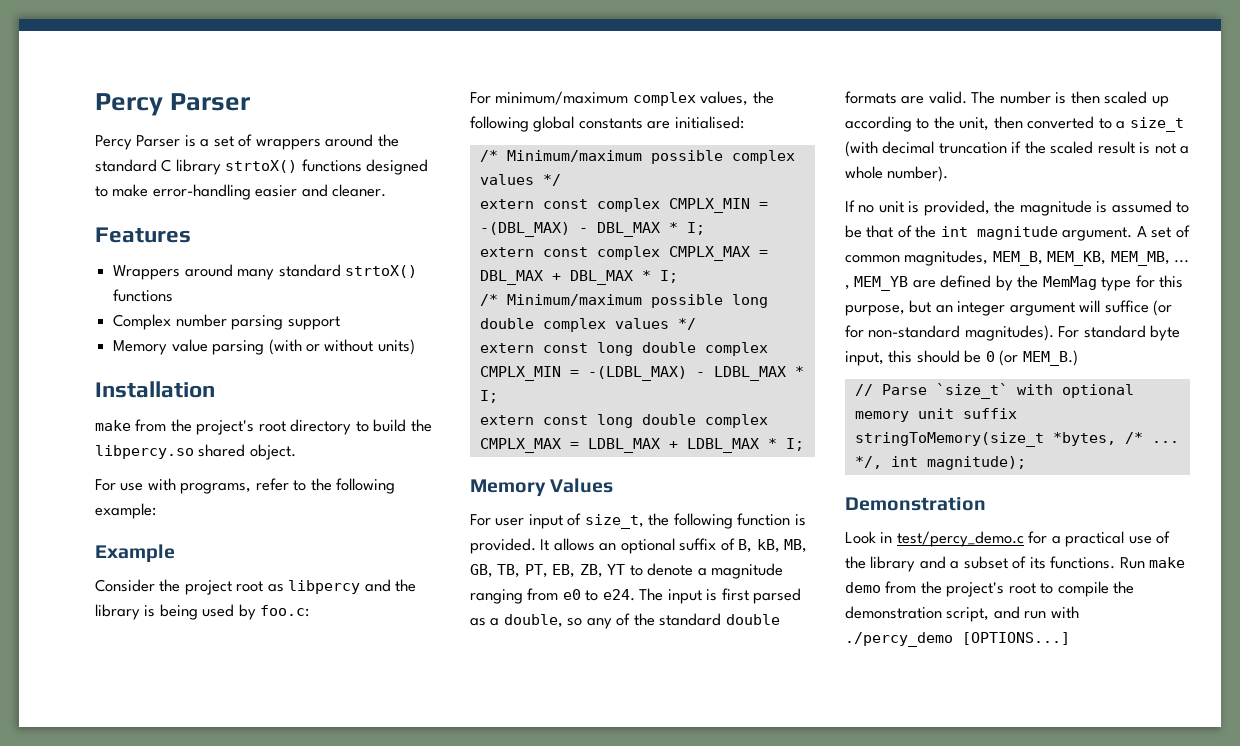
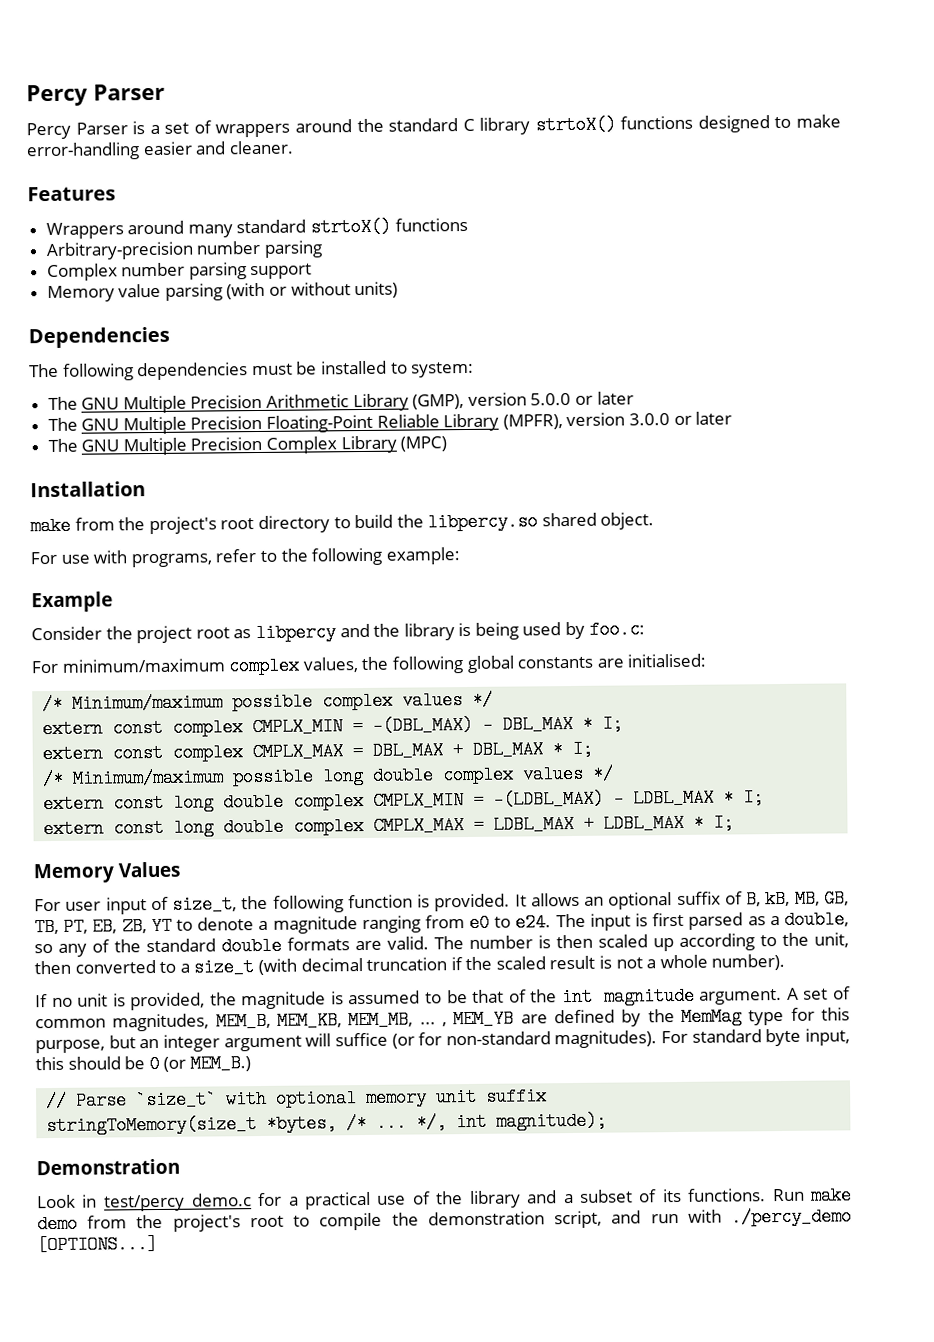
(174, 295) none -> [45,240,323,261] // Arbitrary-precision number parsing
(415, 347) none -> [28,326,170,349] [29,360,475,381] [47,391,634,414] [47,411,733,435] [47,435,448,456] // Dependencies // The following dependencies must be installed to system: // The GNU Multiple Precision Arithmetic Library (GMP), version 5.0.0 or later // The GNU Multiple Precision Floating-Point Reliable Library (MPFR), version 3.0.0 or later // The GNU Multiple Precision Complex Library (MPC)

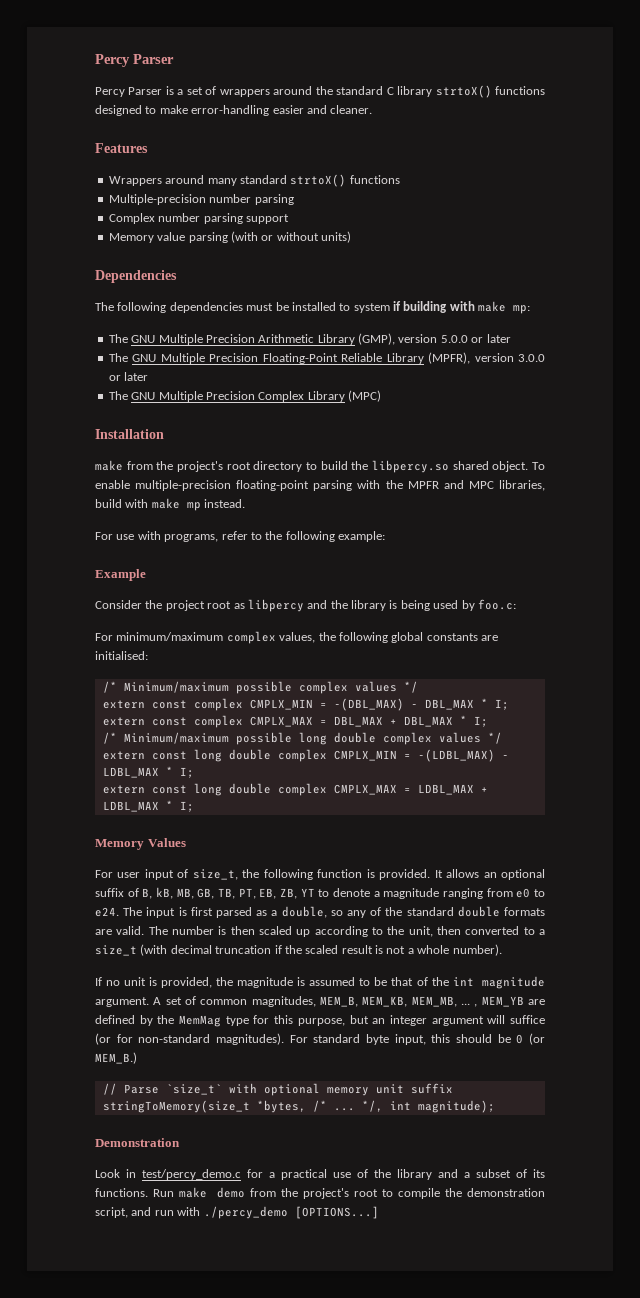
[45,241,194,261] Arbitrary-precision -> [108,194,206,205] Multiple-precision
[411,361,475,378] system: -> [353,301,531,314] system if building with make mp:
(655, 521) none -> [532,462,545,470] [95,480,545,491] [95,498,246,511] To enable multiple-precision floating-point parsing with the MPFR and MPC libraries, build with make mp instead.

